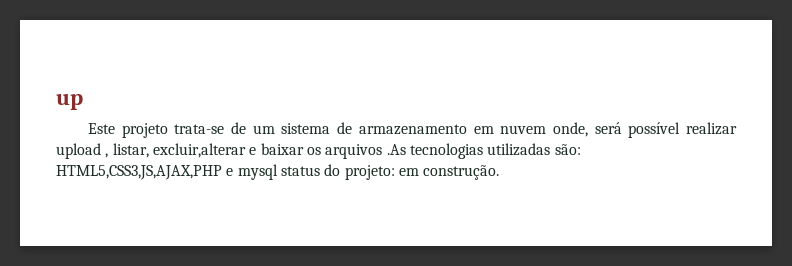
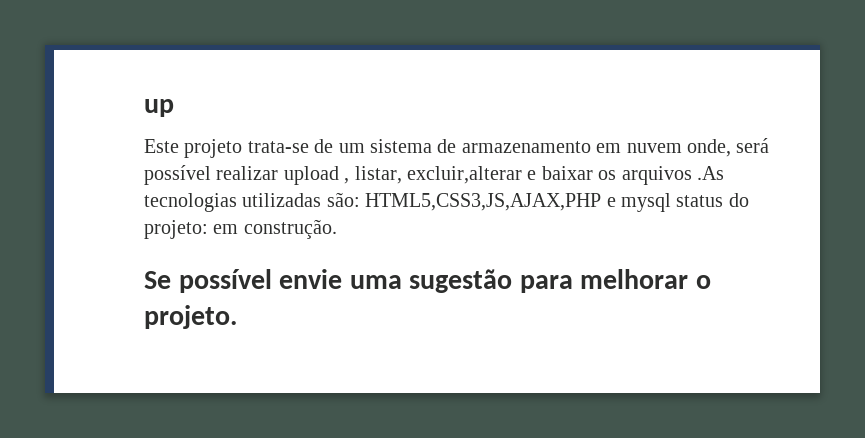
(500, 172) none -> [144,269,711,293] [144,305,237,329] // Se possível envie uma sugestão para melhorar o projeto.

